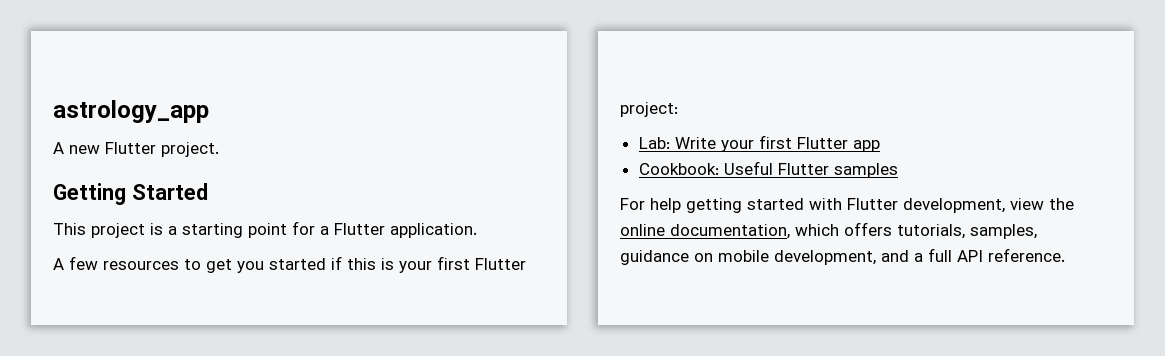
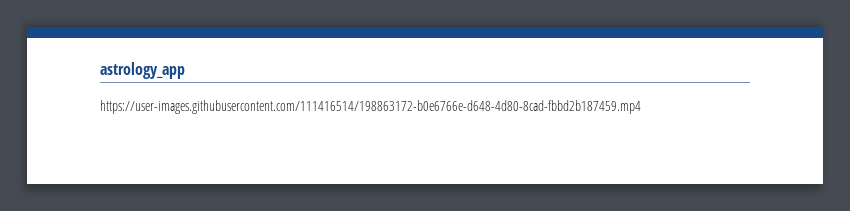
[53,142,219,157] [53,183,208,205] [53,221,477,238] [53,256,526,273] [620,102,678,117] [638,135,880,152] [638,161,898,178] [620,198,1074,213] [620,222,1037,239] [620,248,1065,265] A new Flutter project. // Getting Started // This project is a starting point for a Flutter application. // A few resources to get you started if this is your first Flutter project: // Lab: Write your first Flutter app // Cookbook: Useful Flutter samples // For help getting started with Flutter development, view the online documentation, which offers tutorials, samples, guidance on mobile development, and a full API reference. -> [100,100,641,114] https://user-images.githubusercontent.com/111416514/198863172-b0e6766e-d648-4d80-8cad-fbbd2b187459.mp4

